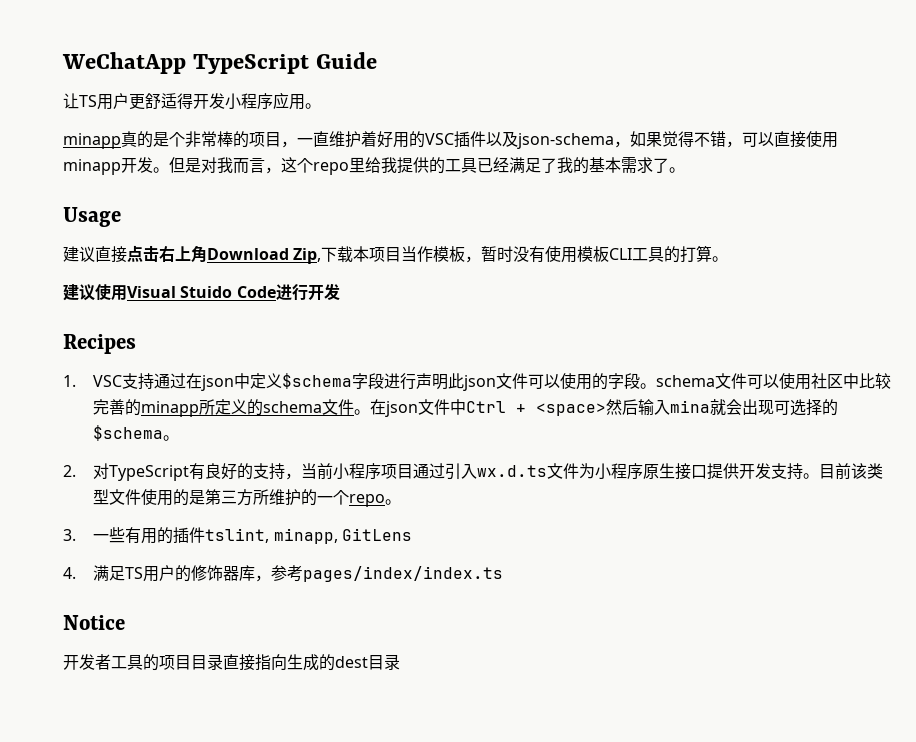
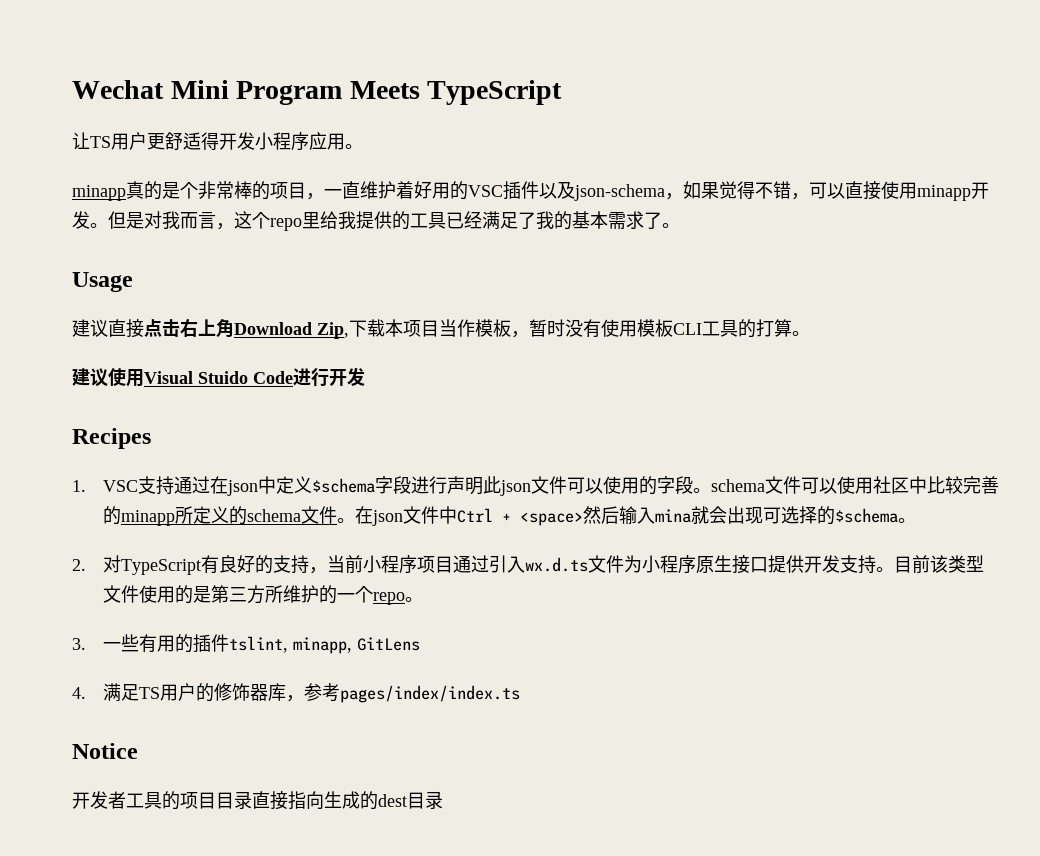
[62,52,377,74] WeChatApp TypeScript Guide -> [72,80,563,105] Wechat Mini Program Meets TypeScript

